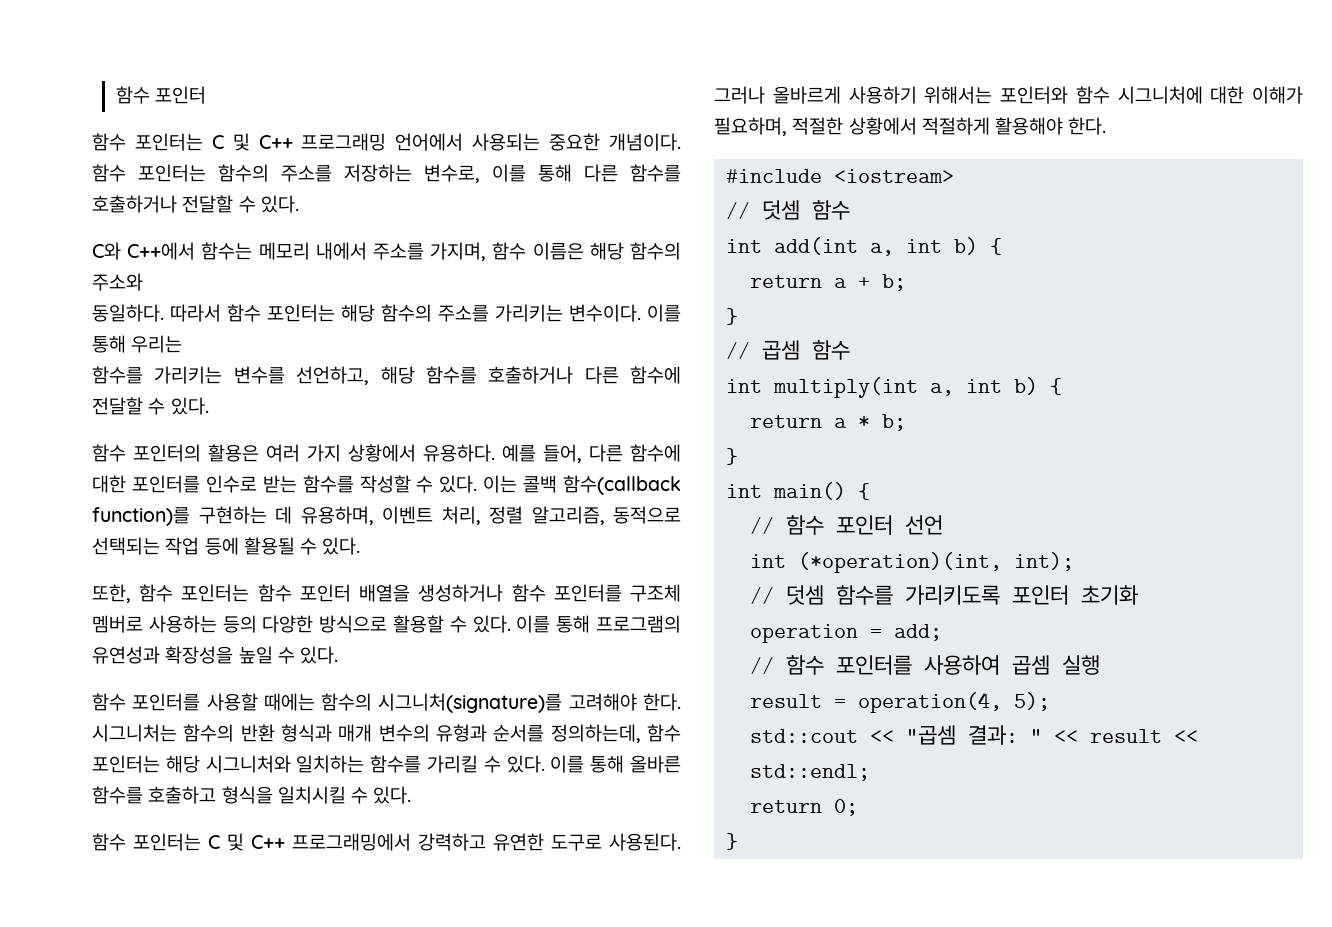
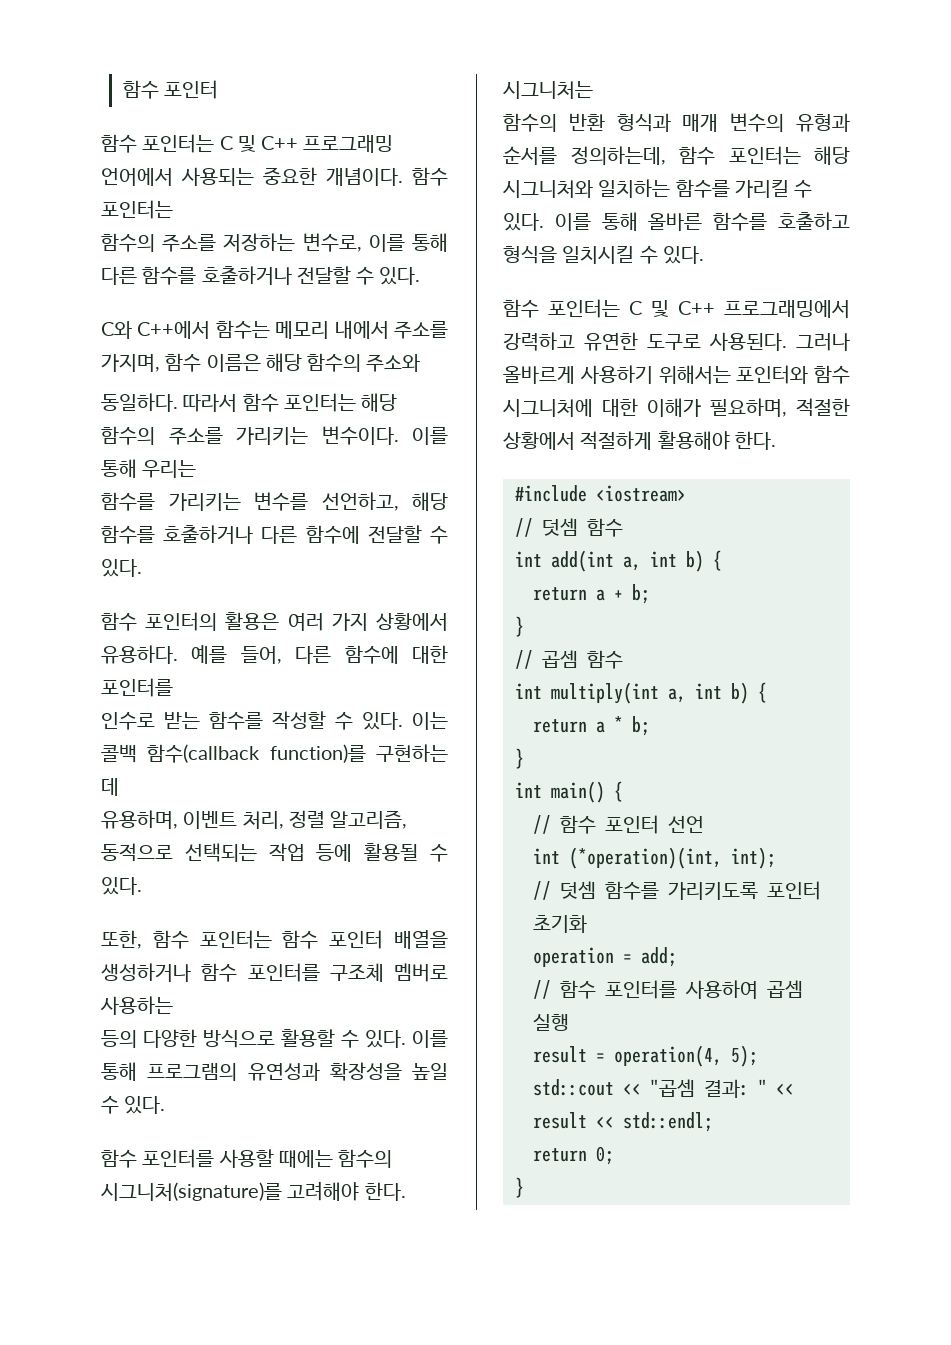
(206, 173) none -> (173, 209) //
(200, 484) none -> (173, 687) //
(292, 515) none -> (119, 787) //
(217, 624) none -> (173, 1005) //
(177, 733) none -> (593, 90) //

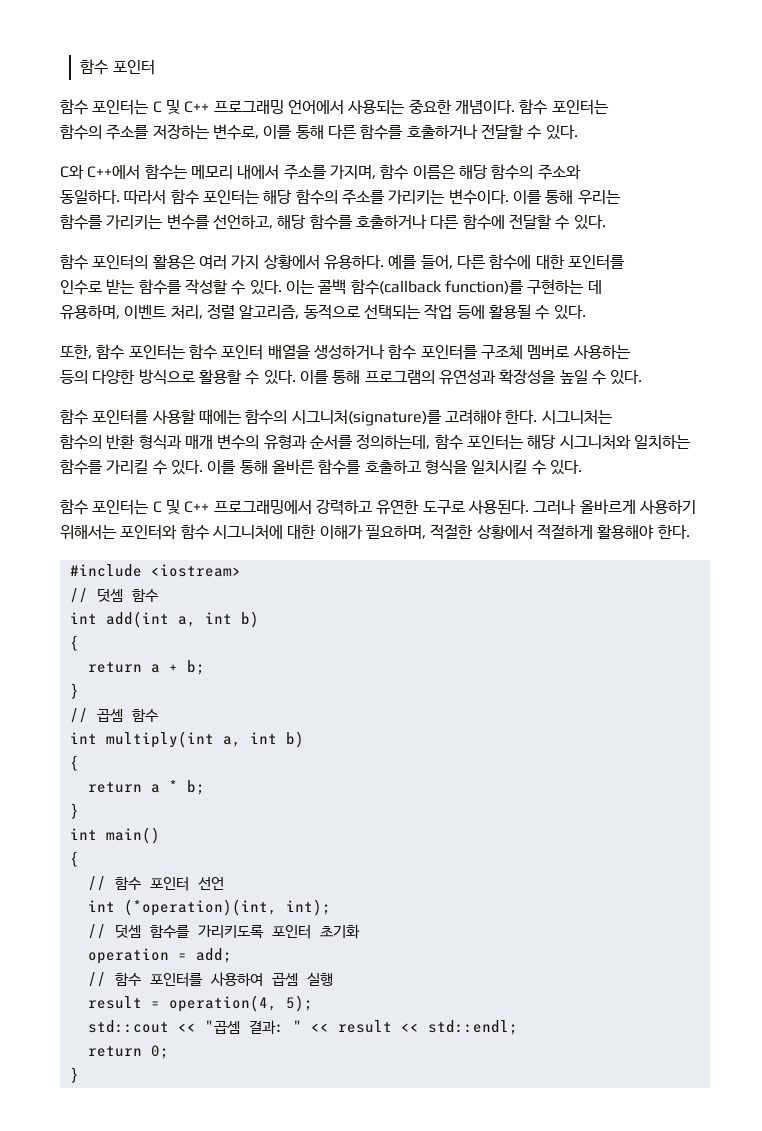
(704, 561) none -> (259, 619) //
(749, 693) none -> (304, 739) //
(605, 792) none -> (160, 835) //

